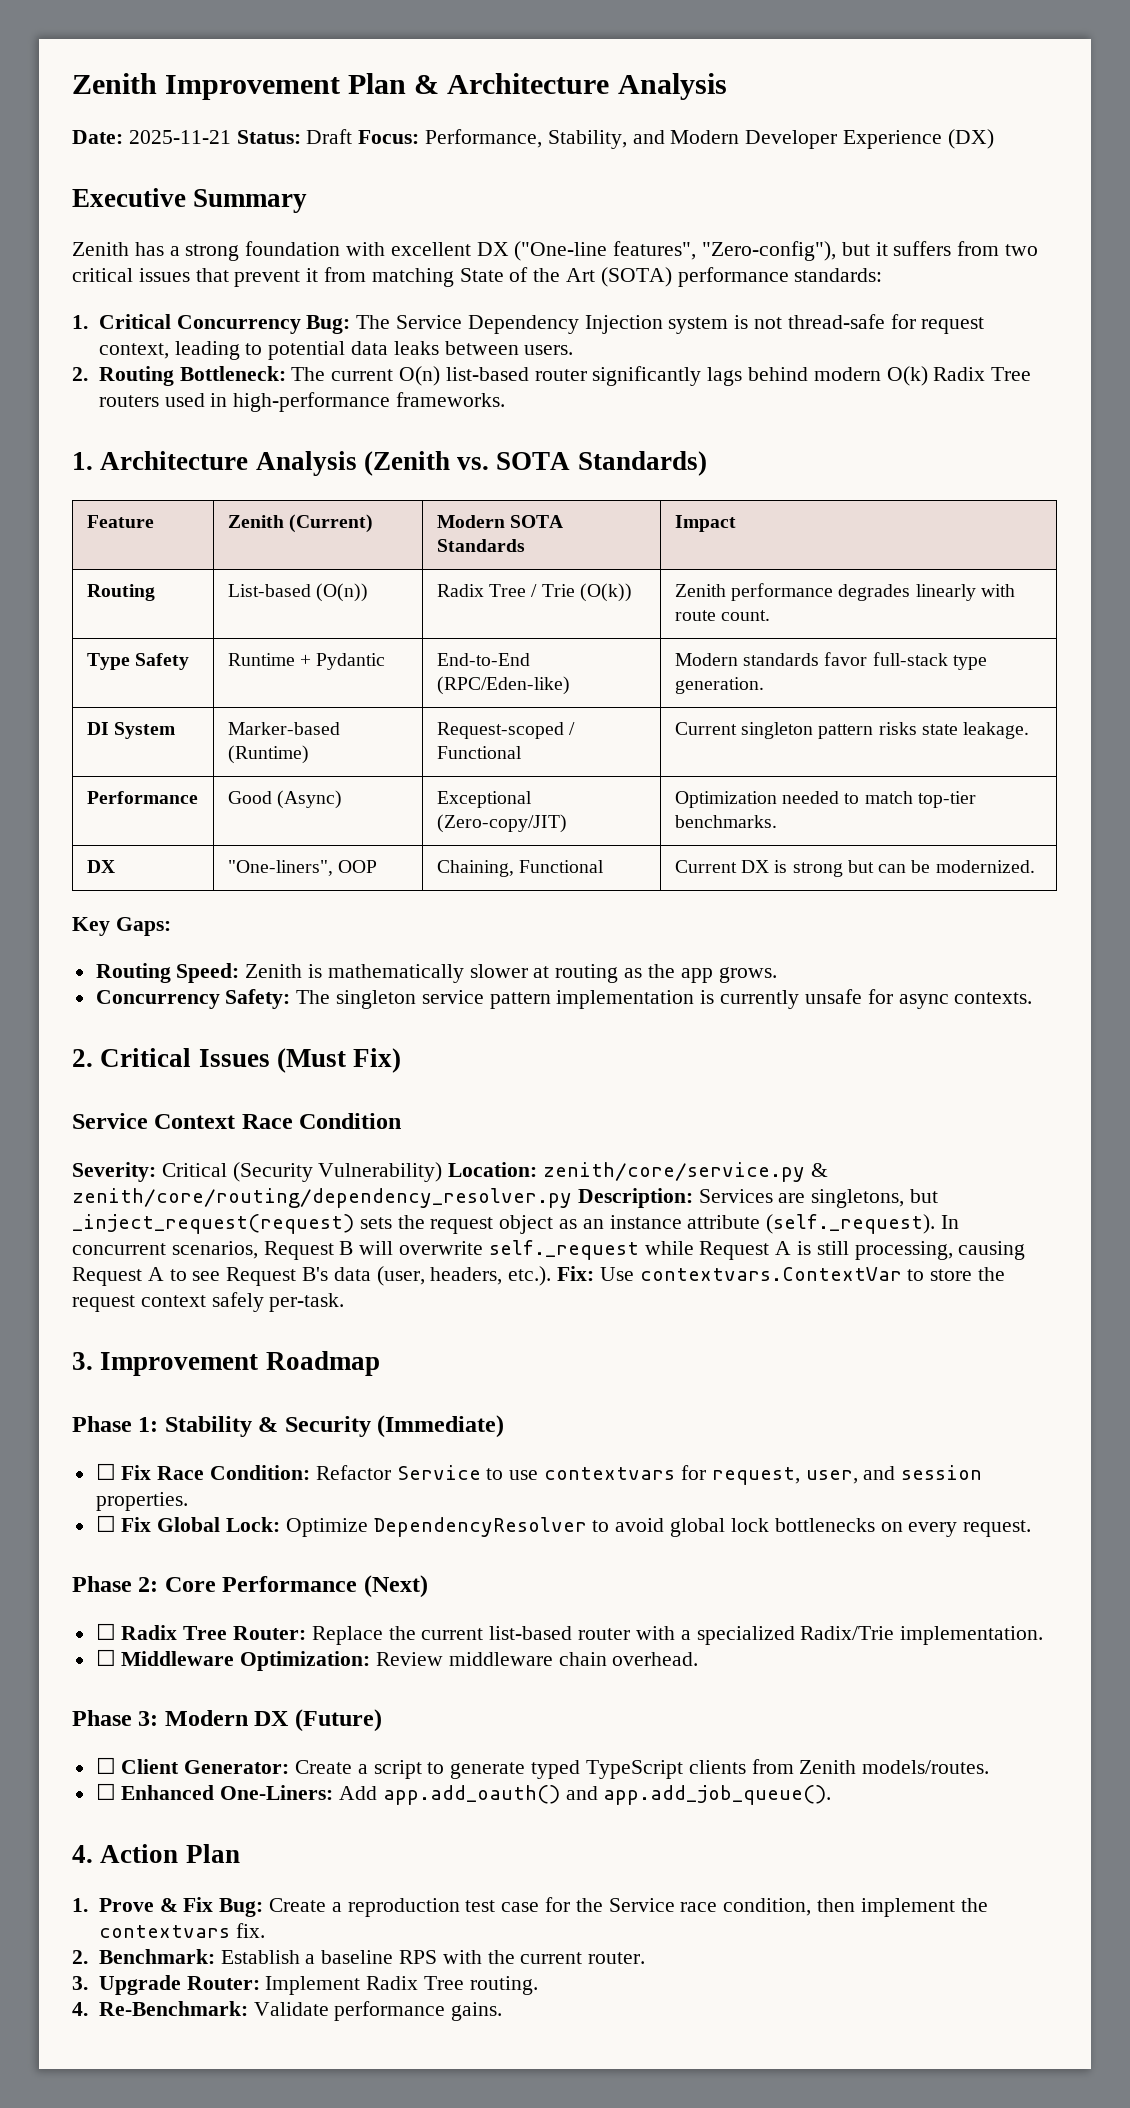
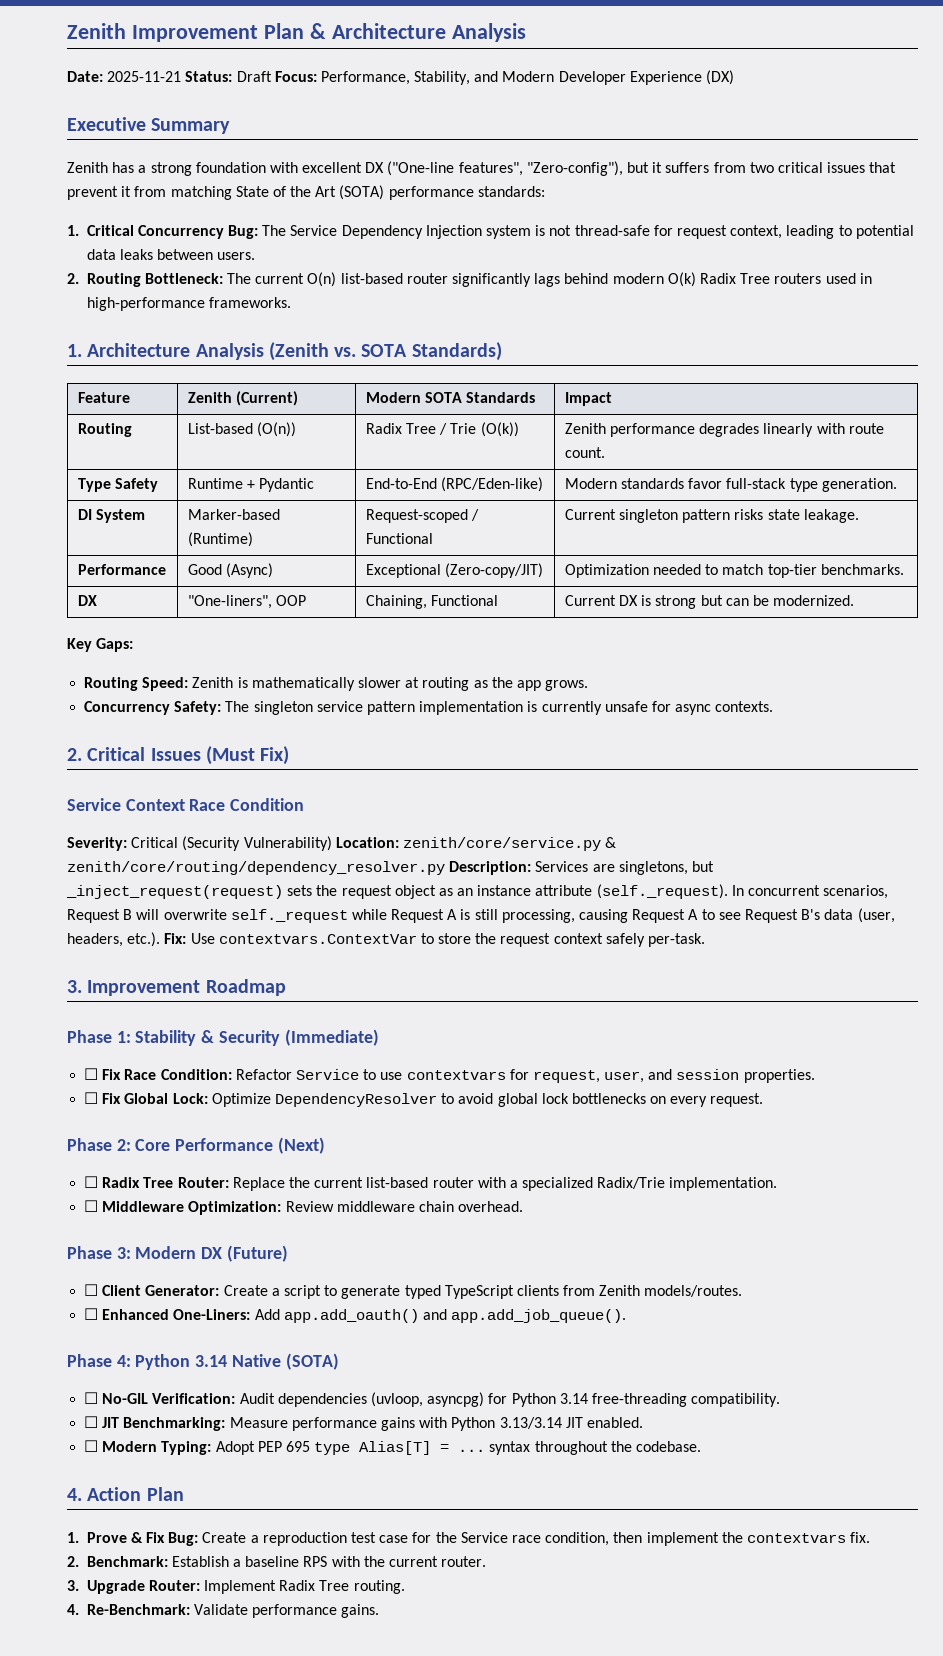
(832, 1795) none -> [67,1353,339,1370] [84,1392,781,1407] [84,1416,643,1431] [84,1440,701,1455] // Phase 4: Python 3.14 Native (SOTA) // ☐ No-GIL Verification: Audit dependencies (uvloop, asyncpg) for Python 3.14 free-threading compatibility. // ☐ JIT Benchmarking: Measure performance gains with Python 3.13/3.14 JIT enabled. // ☐ Modern Typing: Adopt PEP 695 type Alias[T] = ... syntax throughout the codebase.

